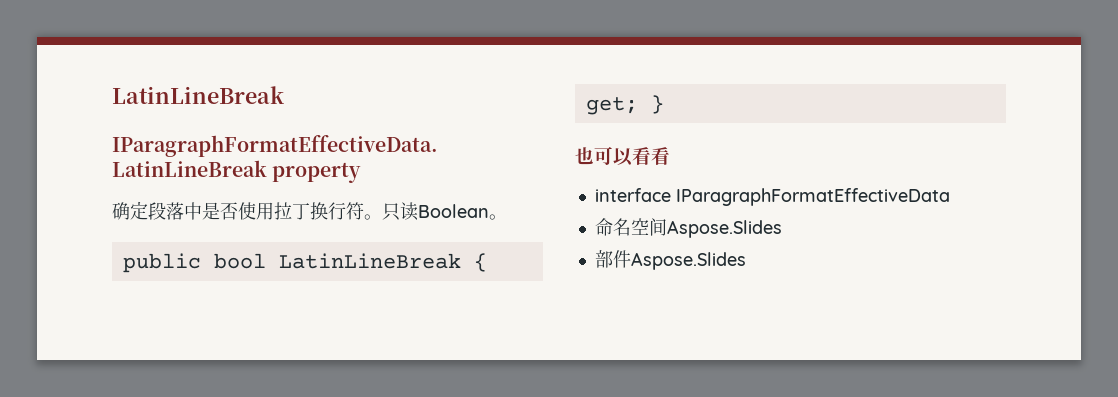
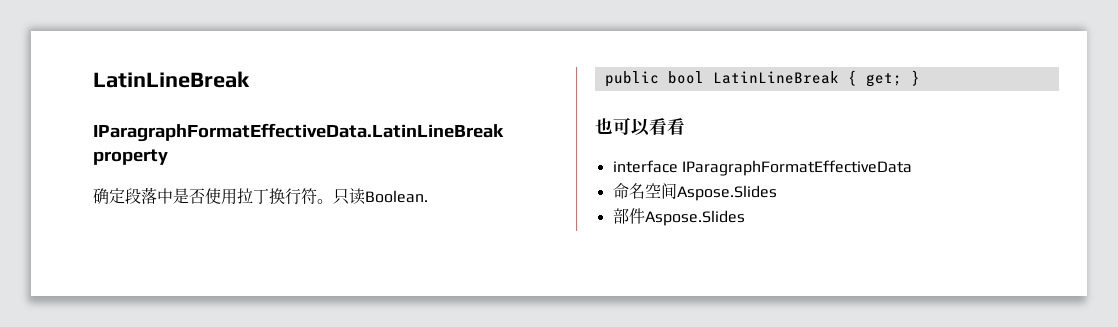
[418,204,507,220] Boolean。 -> [365,190,428,203] Boolean.

